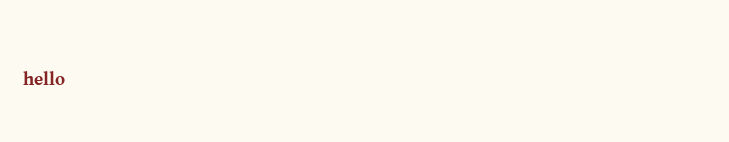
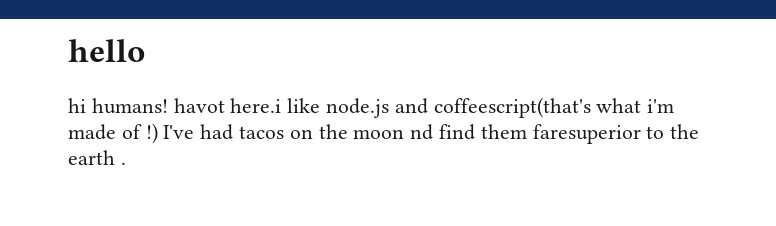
(65, 78) none -> [68,97,675,118] [68,123,700,144] [68,150,126,165] // hi humans! havot here.i like node.js and coffeescript(that's what i'm made of !) I've had tacos on the moon nd find them faresuperior to the earth .

